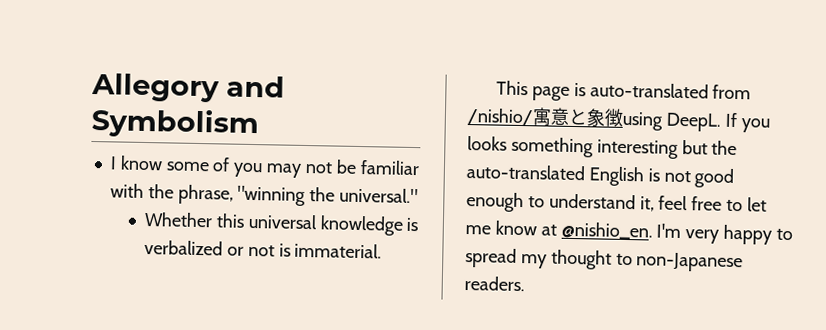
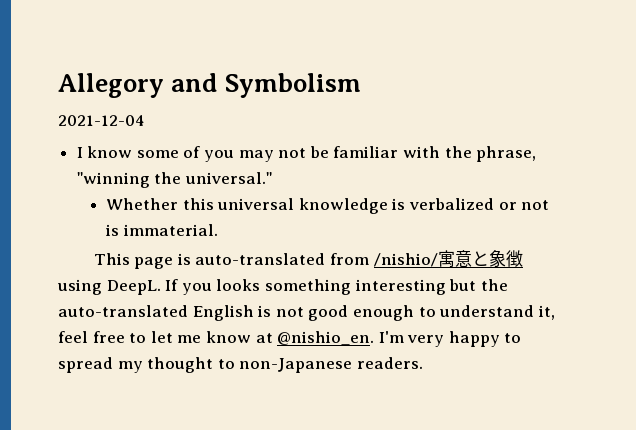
(259, 123) none -> [58,115,145,126] // 2021-12-04

